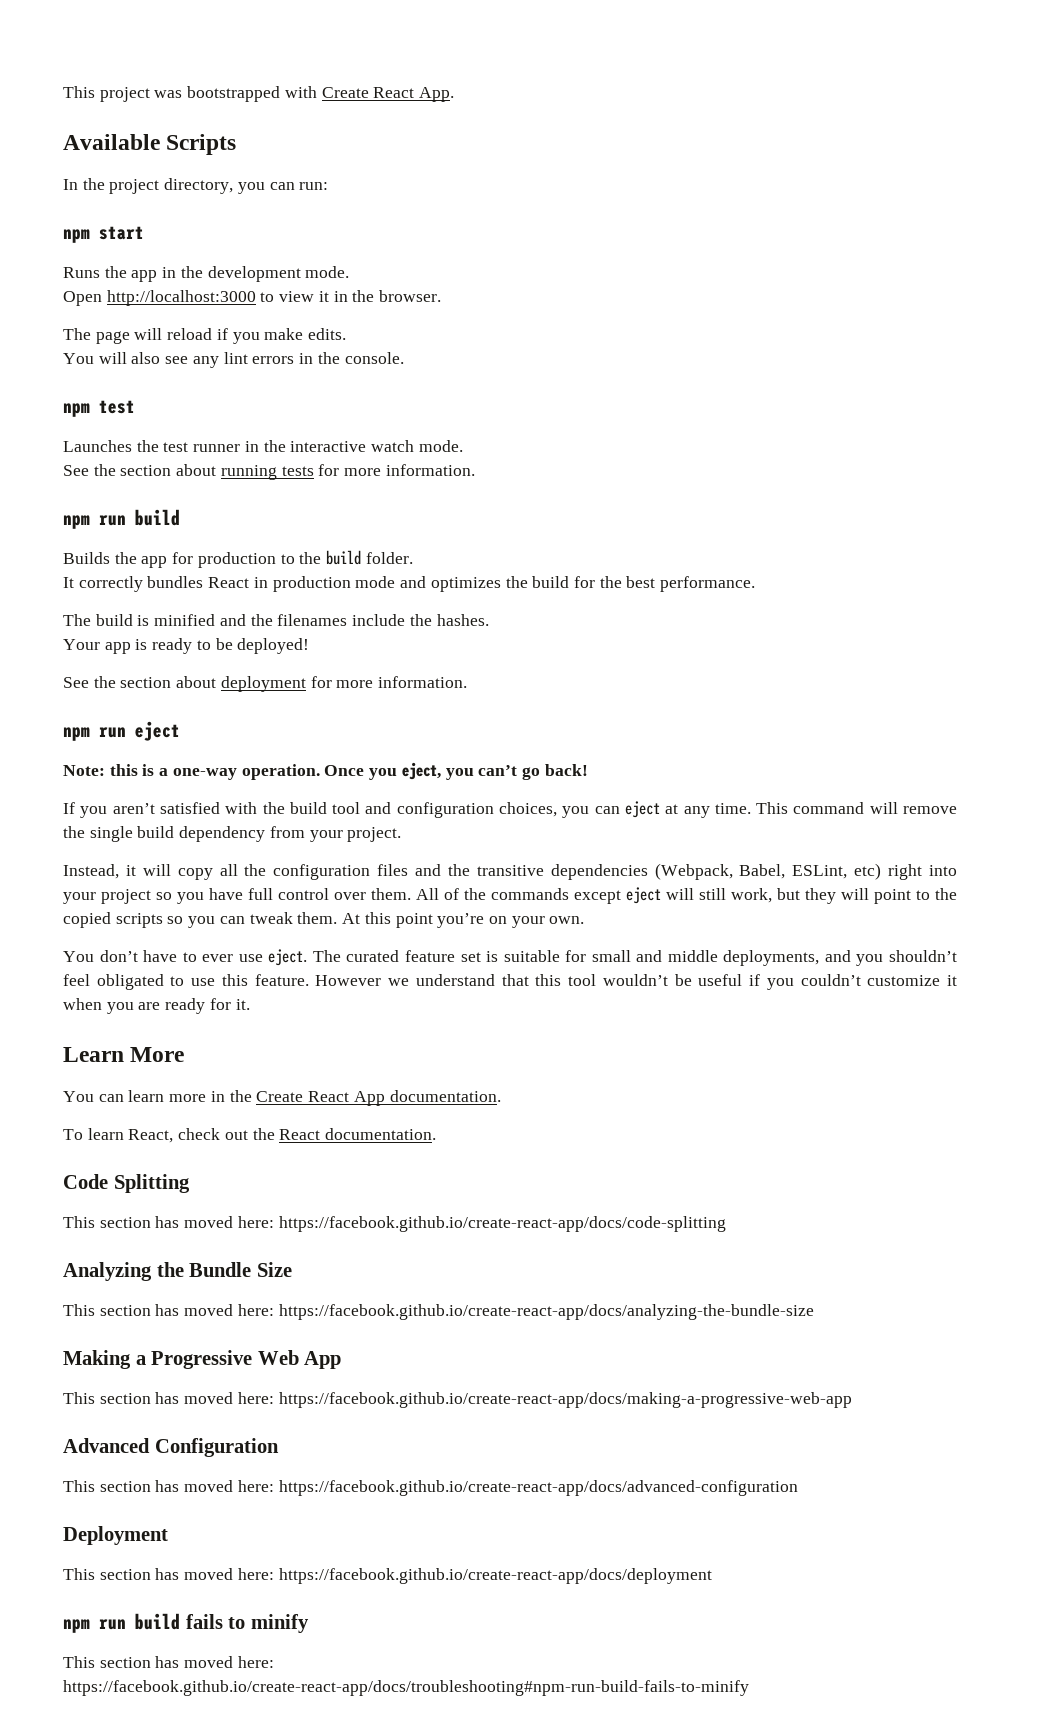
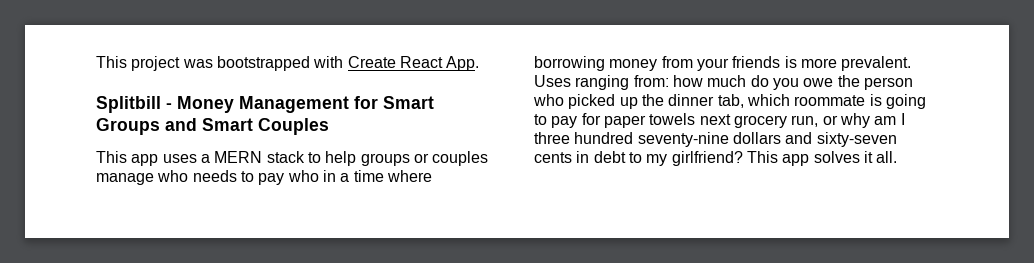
[63,134,237,155] [63,178,329,194] [63,226,144,243] [63,266,350,282] [63,290,442,306] [63,328,347,344] [63,352,404,368] [63,400,135,417] [63,440,463,452] [63,464,475,480] [63,509,180,529] [63,550,413,568] [63,576,756,592] [63,614,489,626] [63,638,310,654] [63,676,468,692] [63,721,180,741] [63,762,588,780] [63,801,957,818] [63,826,402,842] [63,863,957,880] [63,887,957,904] [63,912,585,928] [63,949,957,966] [63,974,957,990] [63,998,250,1014] [63,1047,185,1062] [63,1090,501,1106] [63,1128,437,1143] [63,1174,190,1193] [63,1216,726,1232] [63,1262,292,1281] [63,1304,814,1320] [63,1350,342,1369] [63,1392,852,1408] [63,1438,279,1457] [63,1480,798,1496] [63,1526,168,1545] [63,1568,712,1584] [63,1613,309,1633] [63,1656,274,1668] [63,1680,749,1696] Available Scripts // In the project directory, you can run: // npm start // Runs the app in the development mode. // Open http://localhost:3000 to view it in the browser. // The page will reload if you make edits. // You will also see any lint errors in the console. // npm test // Launches the test runner in the interactive watch mode. // See the section about running tests for more information. // npm run build // Builds the app for production to the build folder. // It correctly bundles React in production mode and optimizes the build for the best performance. // The build is minified and the filenames include the hashes. // Your app is ready to be deployed! // See the section about deployment for more information. // npm run eject // Note: this is a one-way operation. Once you eject, you can’t go back! // If you aren’t satisfied with the build tool and configuration choices, you can eject at any time. This command will remove the single build dependency from your project. // Instead, it will copy all the configuration files and the transitive dependencies (Webpack, Babel, ESLint, etc) right into your project so you have full control over them. All of the commands except eject will still work, but they will point to the copied scripts so you can tweak them. At this point you’re on your own. // You don’t have to ever use eject. The curated feature set is suitable for small and middle deployments, and you shouldn’t feel obligated to use this feature. However we understand that this tool wouldn’t be useful if you couldn’t customize it when you are ready for it. // Learn More // You can learn more in the Create React App documentation. // To learn React, check out the React documentation. // Code Splitting // This section has moved here: https://facebook.github.io/create-react-app/docs/code-splitting // Analyzing the Bundle Size // This section has moved here: https://facebook.github.io/create-react-app/docs/analyzing-the-bundle-size // Making a Progressive Web App // This section has moved here: https://facebook.github.io/create-react-app/docs/making-a-progressive-web-app // Advanced Configuration // This section has moved here: https://facebook.github.io/create-react-app/docs/advanced-configuration // Deployment // This section has moved here: https://facebook.github.io/create-react-app/docs/deployment // npm run build fails to minify // This section has moved here: https://facebook.github.io/create-react-app/docs/troubleshooting#npm-run-build-fails-to-minify -> [96,96,434,113] [96,118,329,135] [96,151,489,166] [96,170,432,185] [534,56,912,71] [534,75,913,90] [533,94,926,109] [534,113,905,128] [534,132,897,147] [534,151,898,166] Splitbill - Money Management for Smart Groups and Smart Couples // This app uses a MERN stack to help groups or couples manage who needs to pay who in a time where borrowing money from your friends is more prevalent. Uses ranging from: how much do you owe the person who picked up the dinner tab, which roommate is going to pay for paper towels next grocery run, or why am I three hundred seventy-nine dollars and sixty-seven cents in debt to my girlfriend? This app solves it all.

